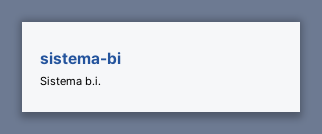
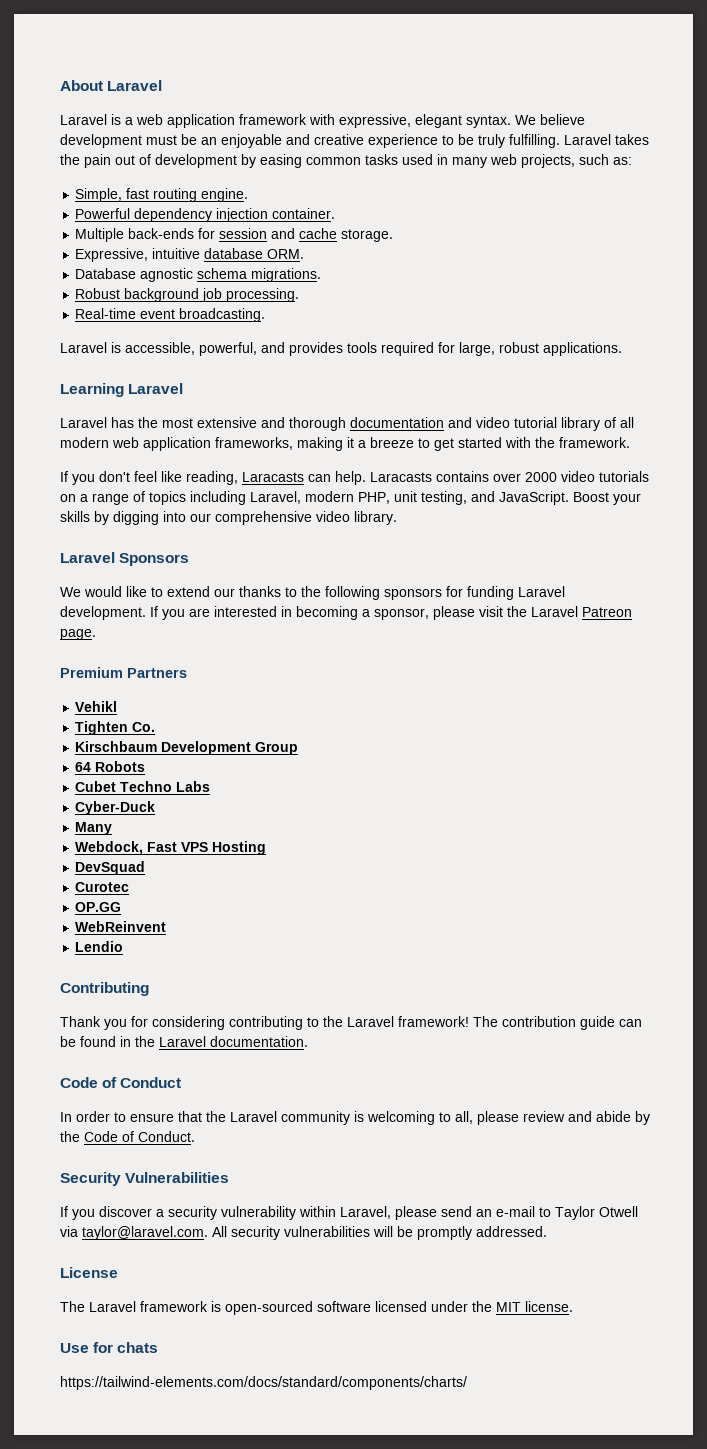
[40,52,121,65] [40,76,102,86] sistema-bi // Sistema b.i. -> [60,80,163,91] [60,114,585,128] [60,134,649,148] [60,154,632,168] [75,188,249,202] [75,208,336,222] [75,228,394,242] [75,248,305,262] [75,268,322,282] [75,288,300,302] [75,308,266,322] [60,342,622,356] [60,383,184,397] [60,417,634,431] [60,437,630,451] [60,471,649,485] [60,491,641,505] [60,511,397,525] [60,552,190,566] [60,586,565,600] [60,606,632,620] [60,629,96,640] [60,667,187,678] [75,701,118,712] [75,721,156,735] [75,741,299,755] [75,761,146,772] [75,781,211,792] [75,801,156,815] [75,822,113,835] [75,841,267,855] [75,861,146,875] [75,882,130,892] [75,902,122,912] [75,921,167,932] [75,941,124,952] [60,982,149,996] [60,1016,642,1030] [60,1036,308,1047] [60,1077,182,1088] [60,1111,650,1125] [60,1131,195,1142] [60,1172,230,1186] [60,1206,638,1220] [60,1226,547,1240] [60,1267,118,1278] [60,1301,573,1315] [60,1342,159,1353] [60,1376,467,1390] About Laravel // Laravel is a web application framework with expressive, elegant syntax. We believe development must be an enjoyable and creative experience to be truly fulfilling. Laravel takes the pain out of development by easing common tasks used in many web projects, such as: // Simple, fast routing engine. // Powerful dependency injection container. // Multiple back-ends for session and cache storage. // Expressive, intuitive database ORM. // Database agnostic schema migrations. // Robust background job processing. // Real-time event broadcasting. // Laravel is accessible, powerful, and provides tools required for large, robust applications. // Learning Laravel // Laravel has the most extensive and thorough documentation and video tutorial library of all modern web application frameworks, making it a breeze to get started with the framework. // If you don't feel like reading, Laracasts can help. Laracasts contains over 2000 video tutorials on a range of topics including Laravel, modern PHP, unit testing, and JavaScript. Boost your skills by digging into our comprehensive video library. // Laravel Sponsors // We would like to extend our thanks to the following sponsors for funding Laravel development. If you are interested in becoming a sponsor, please visit the Laravel Patreon page. // Premium Partners // Vehikl // Tighten Co. // Kirschbaum Development Group // 64 Robots // Cubet Techno Labs // Cyber-Duck // Many // Webdock, Fast VPS Hosting // DevSquad // Curotec // OP.GG // WebReinvent // Lendio // Contributing // Thank you for considering contributing to the Laravel framework! The contribution guide can be found in the Laravel documentation. // Code of Conduct // In order to ensure that the Laravel community is welcoming to all, please review and abide by the Code of Conduct. // Security Vulnerabilities // If you discover a security vulnerability within Laravel, please send an e-mail to Taylor Otwell via taylor@laravel.com. All security vulnerabilities will be promptly addressed. // License // The Laravel framework is open-sourced software licensed under the MIT license. // Use for chats // https://tailwind-elements.com/docs/standard/components/charts/

